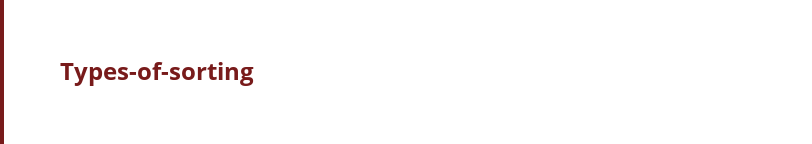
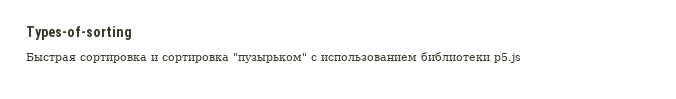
(254, 74) none -> [26,52,521,63] // Быстрая сортировка и сортировка "пузырьком" с использованием библиотеки p5.js

